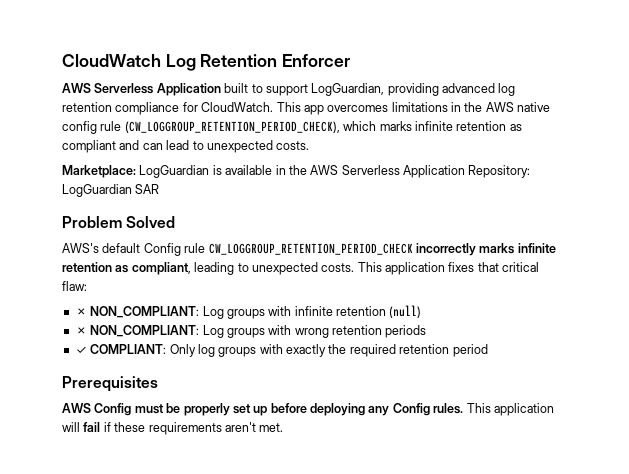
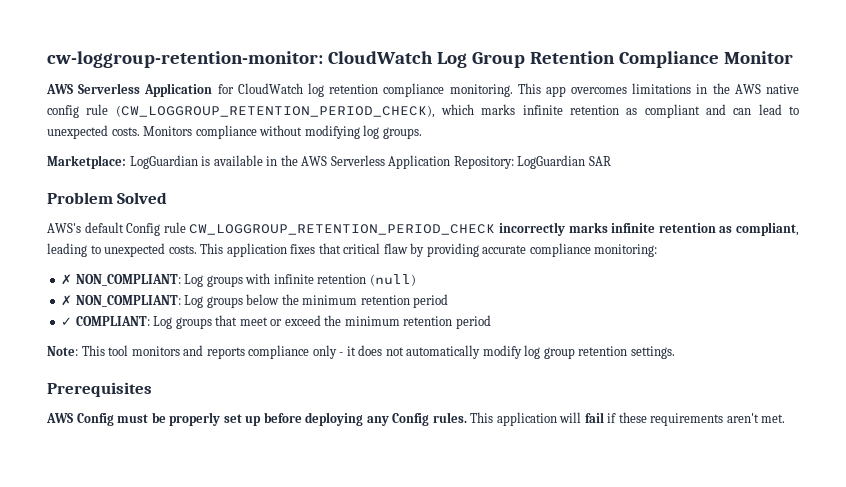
(62, 60) none -> [47,51,323,68] cw-loggroup-retention-monitor:
[200,54,351,67] [62,83,495,96] Retention Enforcer // AWS Serverless Application built to support LogGuardian, providing advanced -> [471,51,793,68] [46,83,303,97] Group Retention Compliance Monitor // AWS Serverless Application for CloudWatch
[182,102,274,112] for CloudWatch. -> [449,84,513,97] monitoring.
(310, 145) none -> [143,125,422,139] Monitors compliance without modifying log groups.
[62,281,87,291] flaw: -> [383,243,658,257] flaw by providing accurate compliance monitoring:
[268,325,427,338] [75,344,488,357] with wrong retention periods // ✓ COMPLIANT: Only log groups with exactly the required retention period -> [246,294,449,308] [61,315,491,329] [47,345,675,359] below the minimum retention period // ✓ COMPLIANT: Log groups that meet or exceed the minimum retention period // Note: This tool monitors and reports compliance only - it does not automatically modify log group retention settings.

